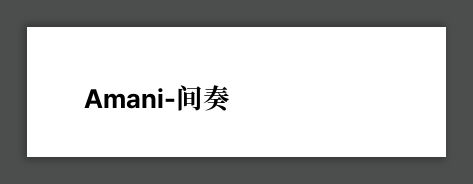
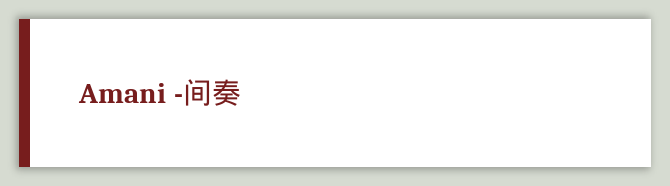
[84,88,176,109] Amani- -> [78,83,183,103] Amani -

